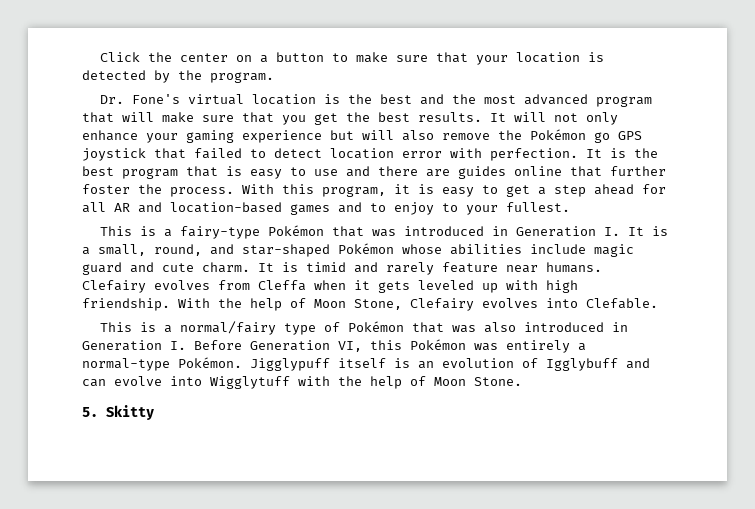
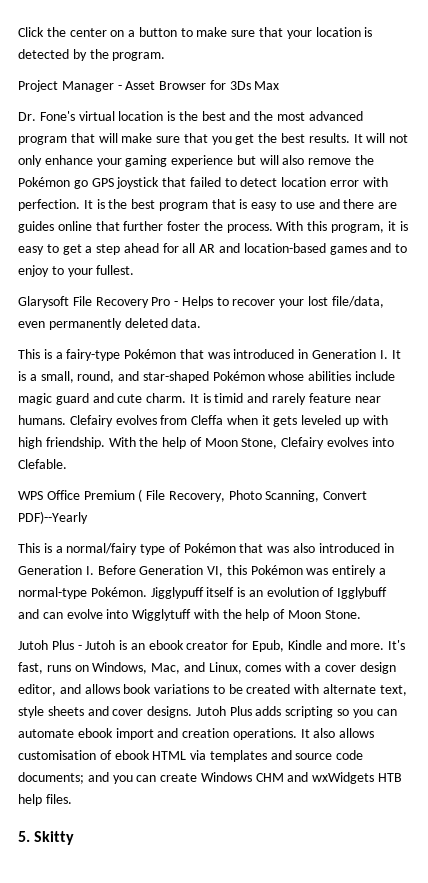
(274, 77) none -> [18,80,280,92] // Project Manager - Asset Browser for 3Ds Max
(570, 207) none -> [18,296,384,308] [18,318,202,330] // Glarysoft File Recovery Pro - Helps to recover your lost file/data, even permanently deleted data.
(658, 303) none -> [18,489,368,502] [18,511,88,524] // WPS Office Premium ( File Recovery, Photo Scanning, Convert PDF)--Yearly
(522, 381) none -> [18,640,406,652] [18,662,396,674] [18,684,407,696] [18,706,397,718] [18,728,375,740] [18,750,364,762] [18,772,403,784] [18,794,72,806] // Jutoh Plus - Jutoh is an ebook creator for Epub, Kindle and more. It's fast, runs on Windows, Mac, and Linux, comes with a cover design editor, and allows book variations to be created with alternate text, style sheets and cover designs. Jutoh Plus adds scripting so you can automate ebook import and creation operations. It also allows customisation of ebook HTML via templates and source code documents; and you can create Windows CHM and wxWidgets HTB help files.

